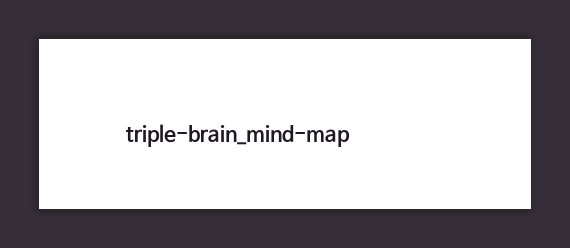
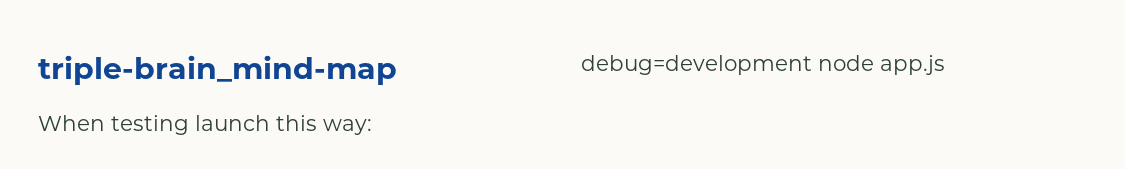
(350, 135) none -> [38,115,372,135] [581,55,945,75] // When testing launch this way: debug=development node app.js

